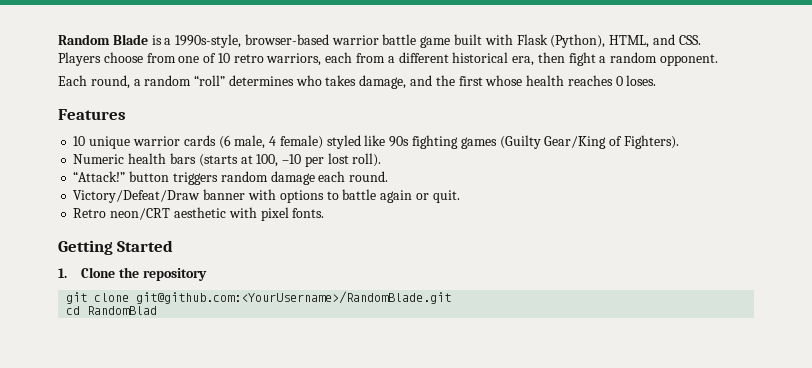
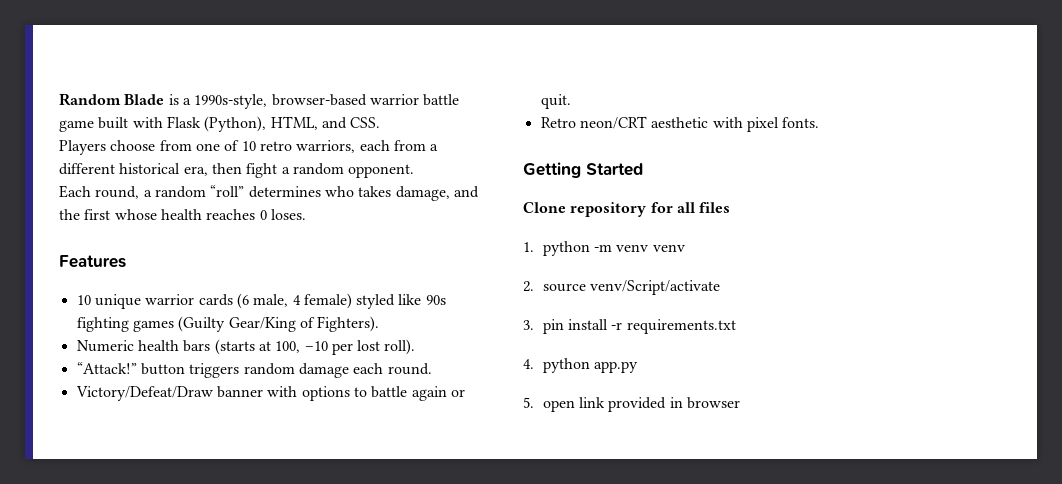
[58,267,207,281] [66,291,452,304] [66,306,158,315] 1. Clone the repository // git clone git@github.com:<YourUsername>/RandomBlade.git // cd RandomBlad -> [523,202,731,217] [523,241,685,256] [523,280,721,295] [523,319,736,334] [523,358,639,373] [523,397,741,412] Clone repository for all files // 1. python -m venv venv // 2. source venv/Script/activate // 3. pin install -r requirements.txt // 4. python app.py // 5. open link provided in browser

